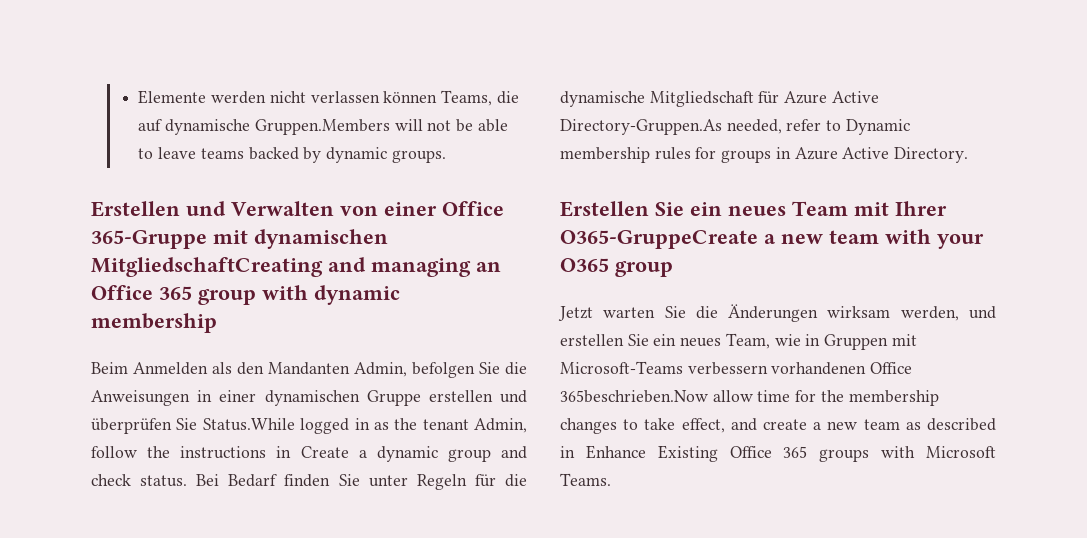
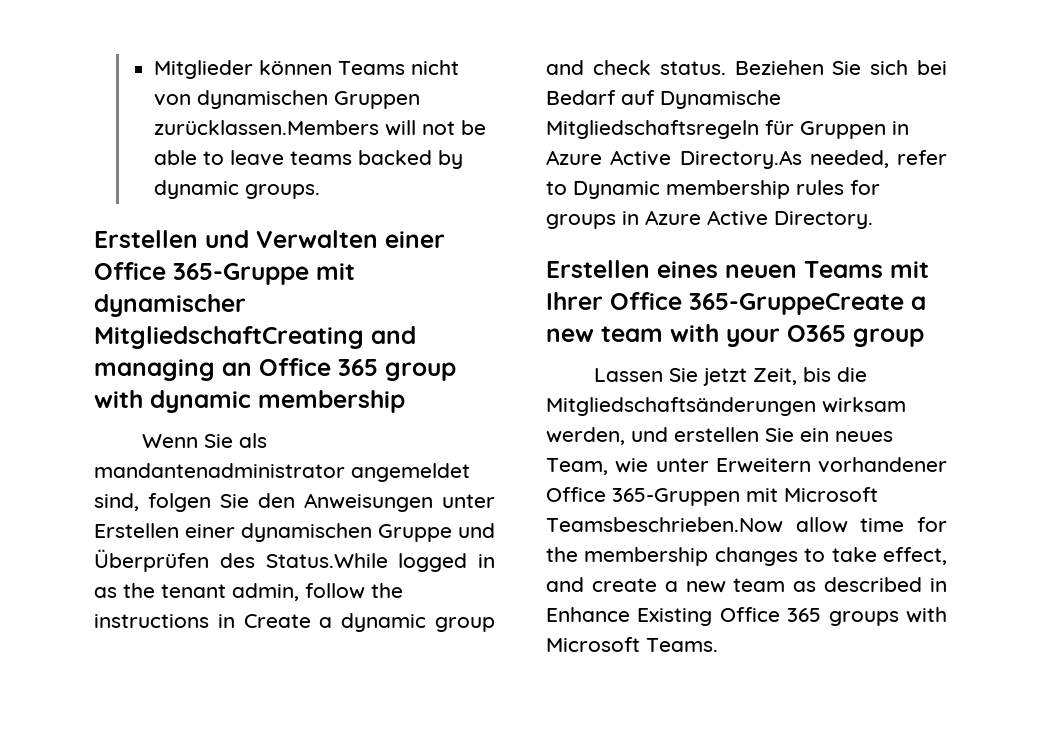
[138,90,519,106] [138,119,390,135] Elemente werden nicht verlassen können Teams, die auf dynamische Gruppen.Members -> [153,60,459,79] [153,90,420,109] [153,120,379,135] Mitglieder können Teams nicht von dynamischen Gruppen zurücklassen.Members
[340,206,378,216] von -> (378, 239) none
[254,229,388,249] dynamischen -> [94,294,246,317] dynamischer
[91,362,527,378] [91,390,527,406] [91,418,198,434] Beim Anmelden als den Mandanten Admin, befolgen Sie die Anweisungen in einer dynamischen Gruppe erstellen und überprüfen Sie -> [142,433,268,448] [94,463,470,482] [94,493,495,512] [94,523,495,542] [94,549,255,572] Wenn Sie als mandantenadministrator angemeldet sind, folgen Sie den Anweisungen unter Erstellen einer dynamischen Gruppe und Überprüfen des
[474,418,527,433] Admin, -> [232,583,299,601] admin,
[196,474,527,490] [560,91,879,107] [560,119,722,135] Bei Bedarf finden Sie unter Regeln für die dynamische Mitgliedschaft für Azure Active Directory-Gruppen.As -> [734,60,947,75] [546,90,781,109] [546,120,909,139] [546,150,802,169] Beziehen Sie sich bei Bedarf auf Dynamische Mitgliedschaftsregeln für Gruppen in Azure Active Directory.As
[655,201,947,216] [560,230,758,249] Sie ein neues Team mit Ihrer O365-GruppeCreate -> [657,261,929,278] [546,292,904,315] eines neuen Teams mit Ihrer Office 365-GruppeCreate
[558,304,819,322] Jetzt warten Sie die Änderungen -> [594,367,868,386] [546,397,816,416] Lassen Sie jetzt Zeit, bis die Mitgliedschaftsänderungen
[805,334,917,350] [560,361,913,375] [560,390,708,403] in Gruppen mit Microsoft-Teams verbessern vorhandenen Office 365beschrieben.Now -> [655,457,947,473] [546,487,878,506] [546,517,783,533] unter Erweitern vorhandener Office 365-Gruppen mit Microsoft Teamsbeschrieben.Now

